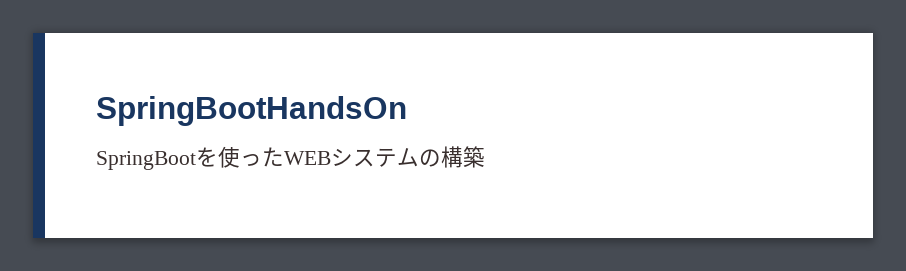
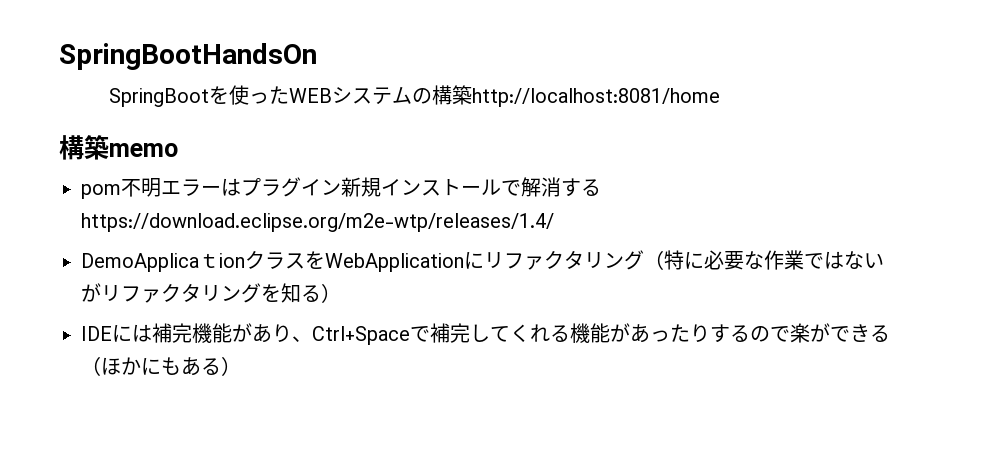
(485, 157) none -> [472,88,721,107] [59,135,178,160] [81,177,601,199] [81,213,554,232] [81,250,884,272] [81,283,341,303] [81,323,890,345] [81,356,241,376] http://localhost:8081/home // 構築memo // pom不明エラーはプラグイン新規インストールで解消するhttps://download.eclipse.org/m2e-wtp/releases/1.4/ // DemoApplicaｔionクラスをWebApplicationにリファクタリング（特に必要な作業ではないがリファクタリングを知る） // IDEには補完機能があり、Ctrl+Spaceで補完してくれる機能があったりするので楽ができる（ほかにもある）

